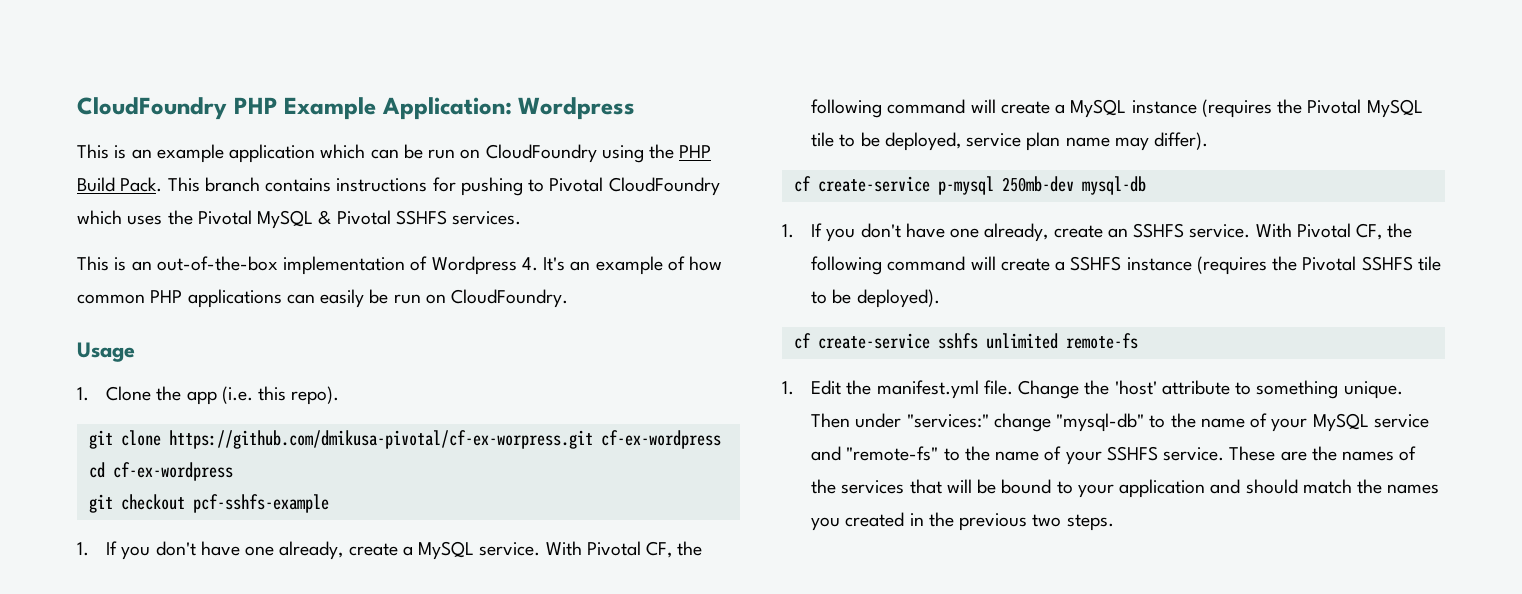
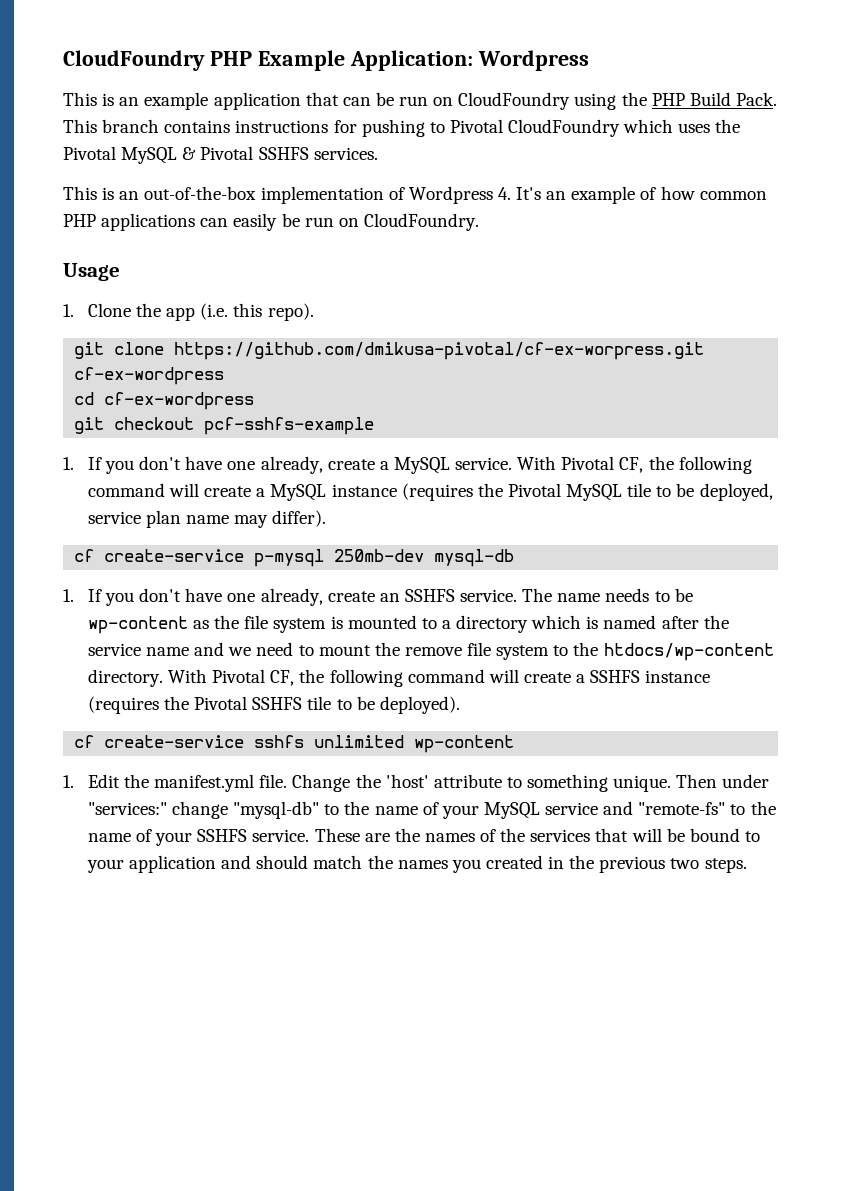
[320,144,366,159] which -> [305,92,339,106] that
(1251, 231) none -> [522,588,693,602] [87,615,729,634] [87,642,774,661] [87,669,163,687] The name needs to be wp-content as the file system is mounted to a directory which is named after the service name and we need to mount the remove file system to the htdocs/wp-content directory.
[1065,333,1138,349] remote-fs -> [414,735,515,753] wp-content

